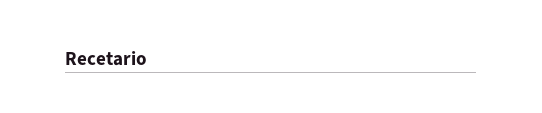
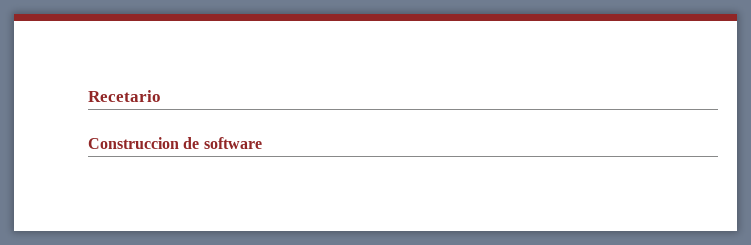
(147, 58) none -> [88,137,262,149] // Construccion de software

